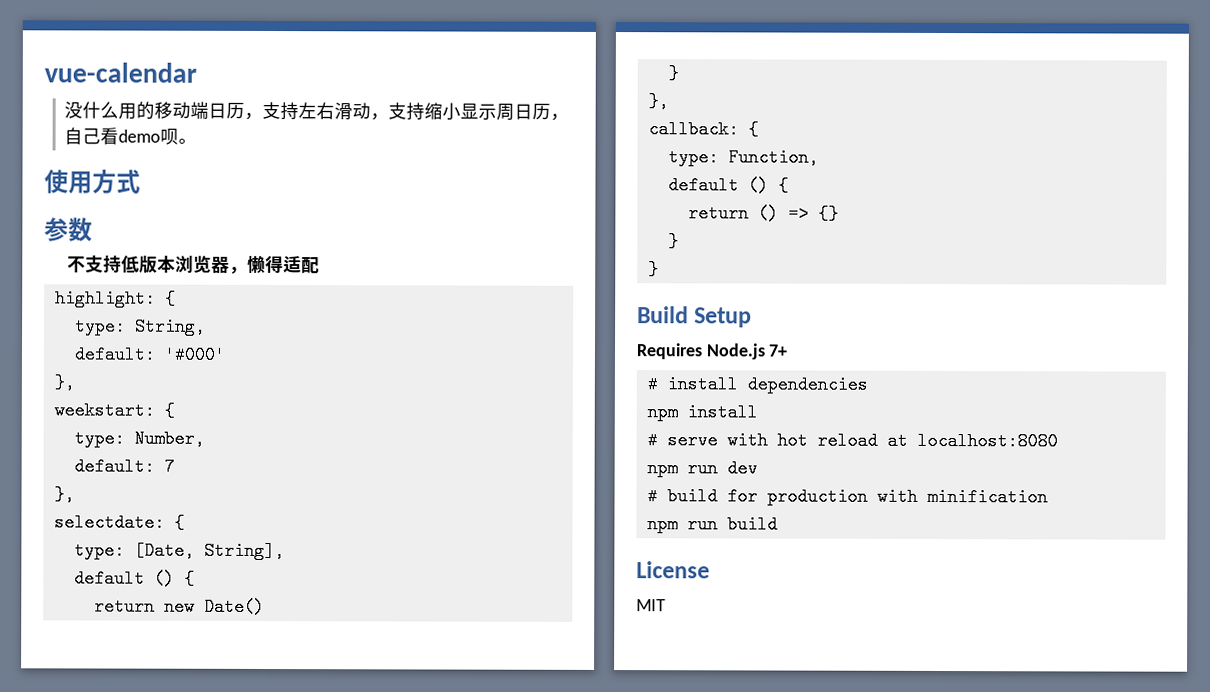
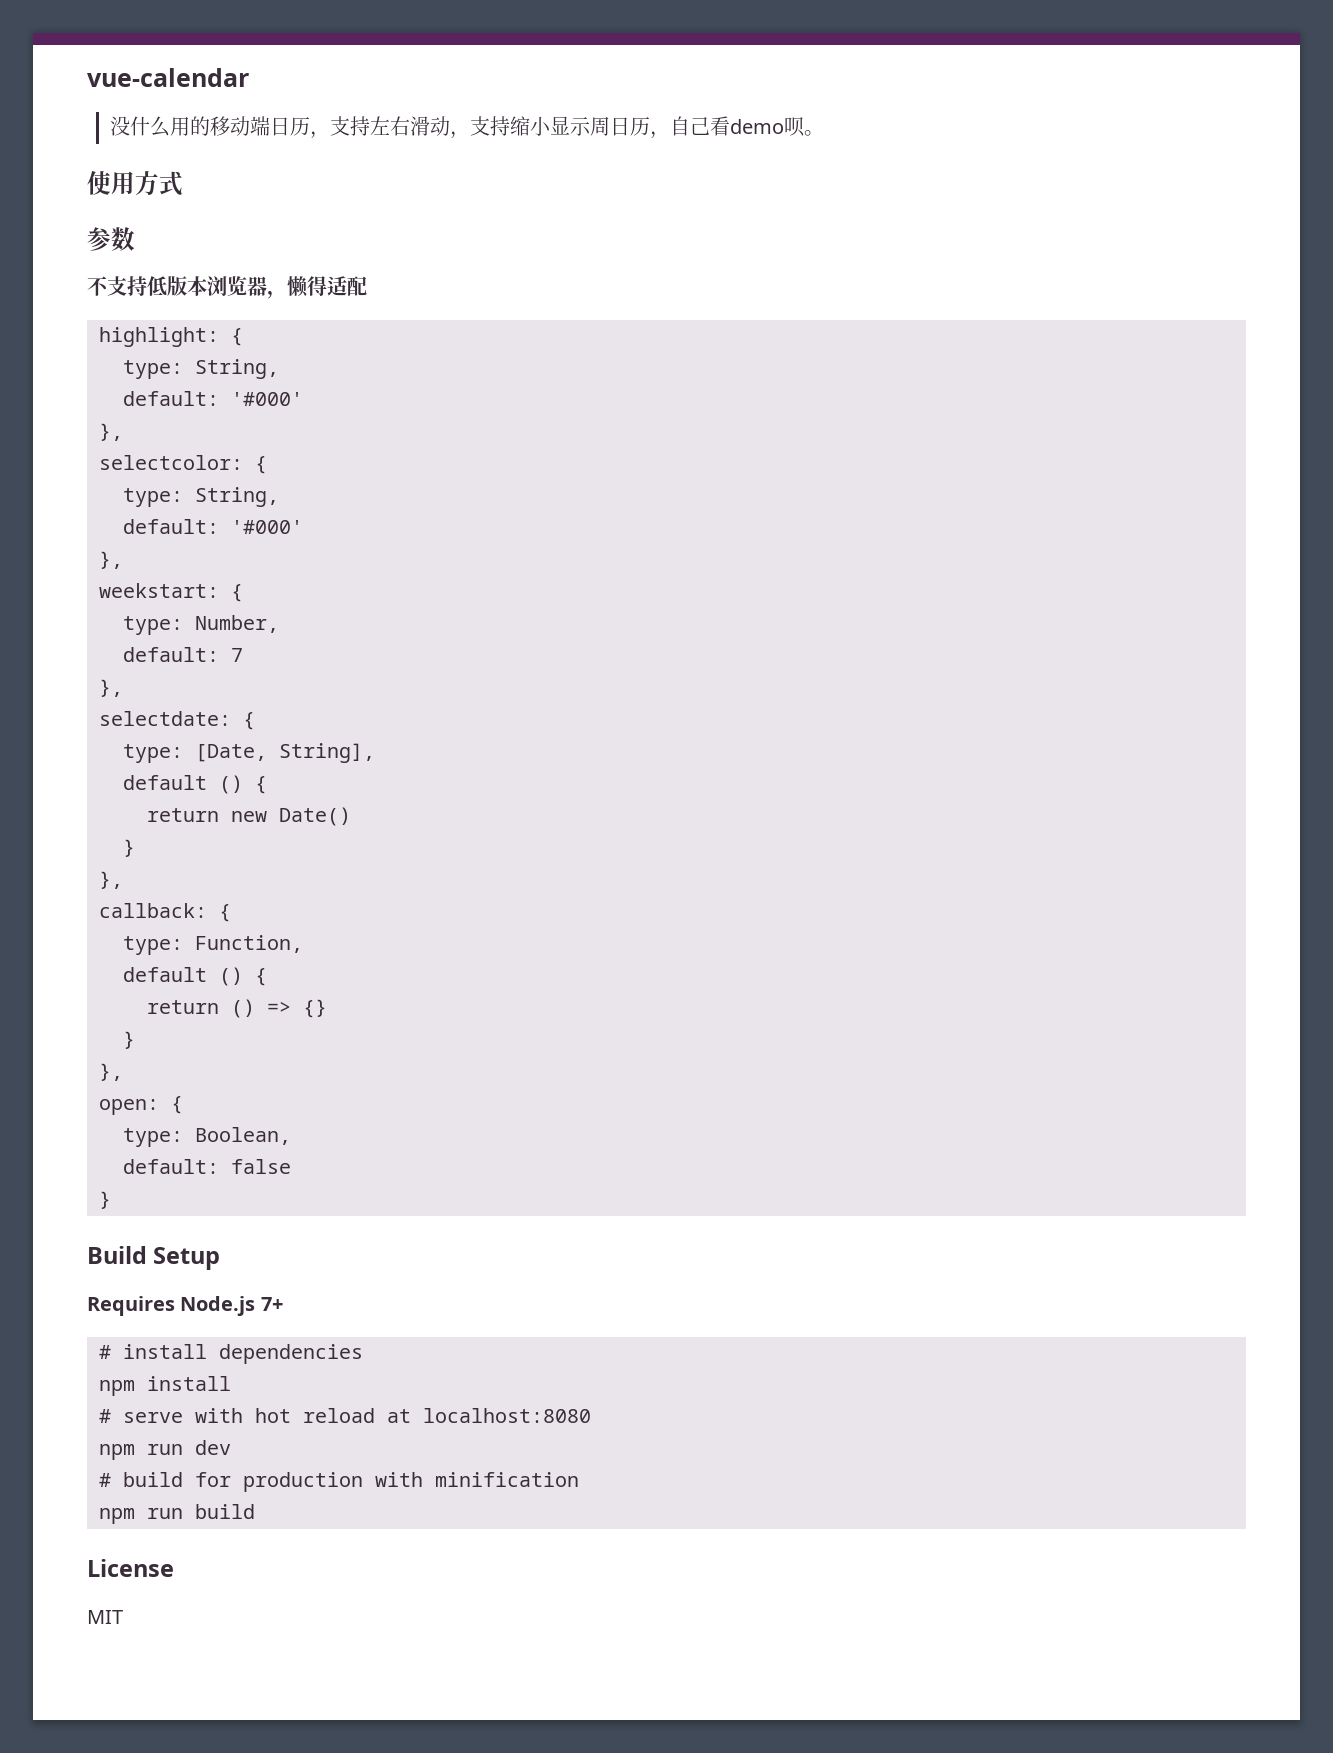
(75, 382) none -> [99,455,267,474] [123,487,279,507] [123,519,303,534] [99,551,123,569] // selectcolor: { // type: String, // default: '#000' // },
(679, 241) none -> [99,1063,123,1081] [99,1096,183,1115] [123,1127,291,1147] [123,1159,291,1174] // }, // open: { // type: Boolean, // default: false

